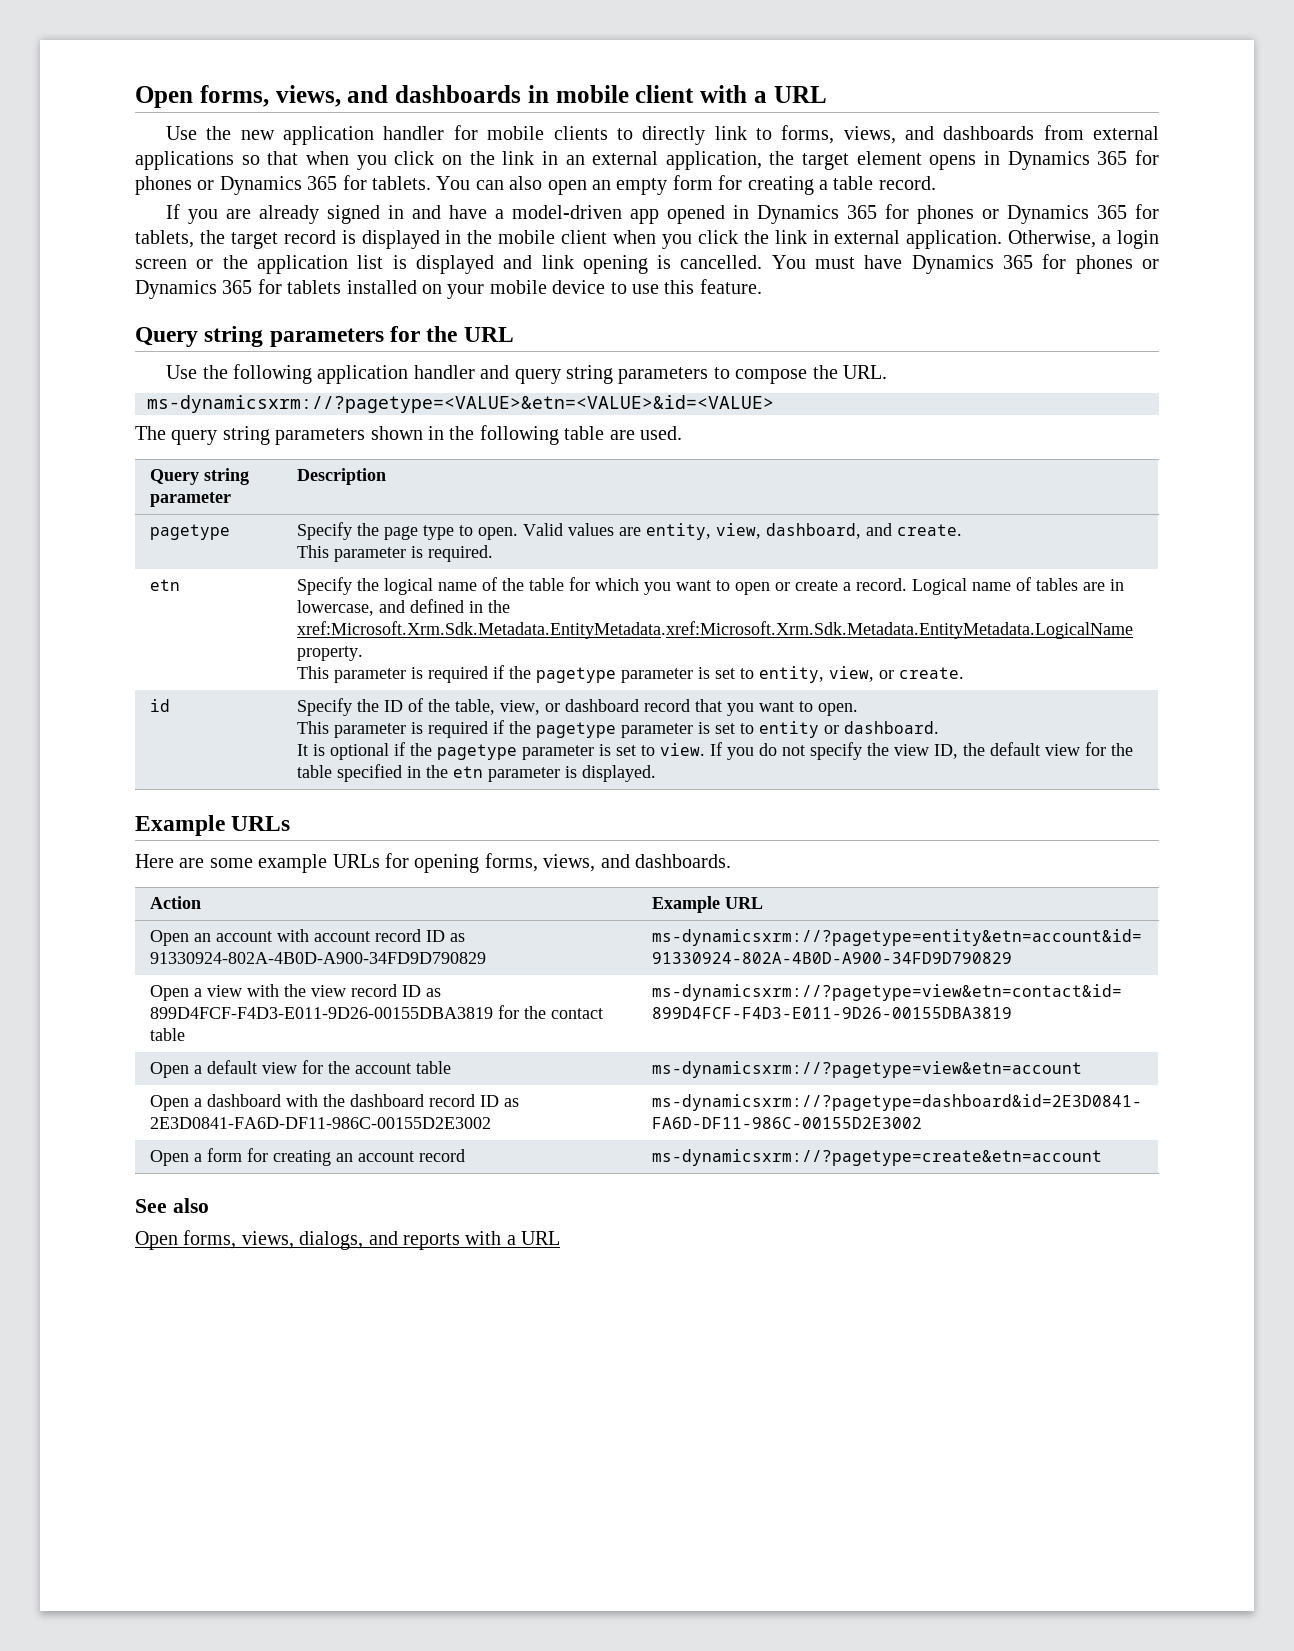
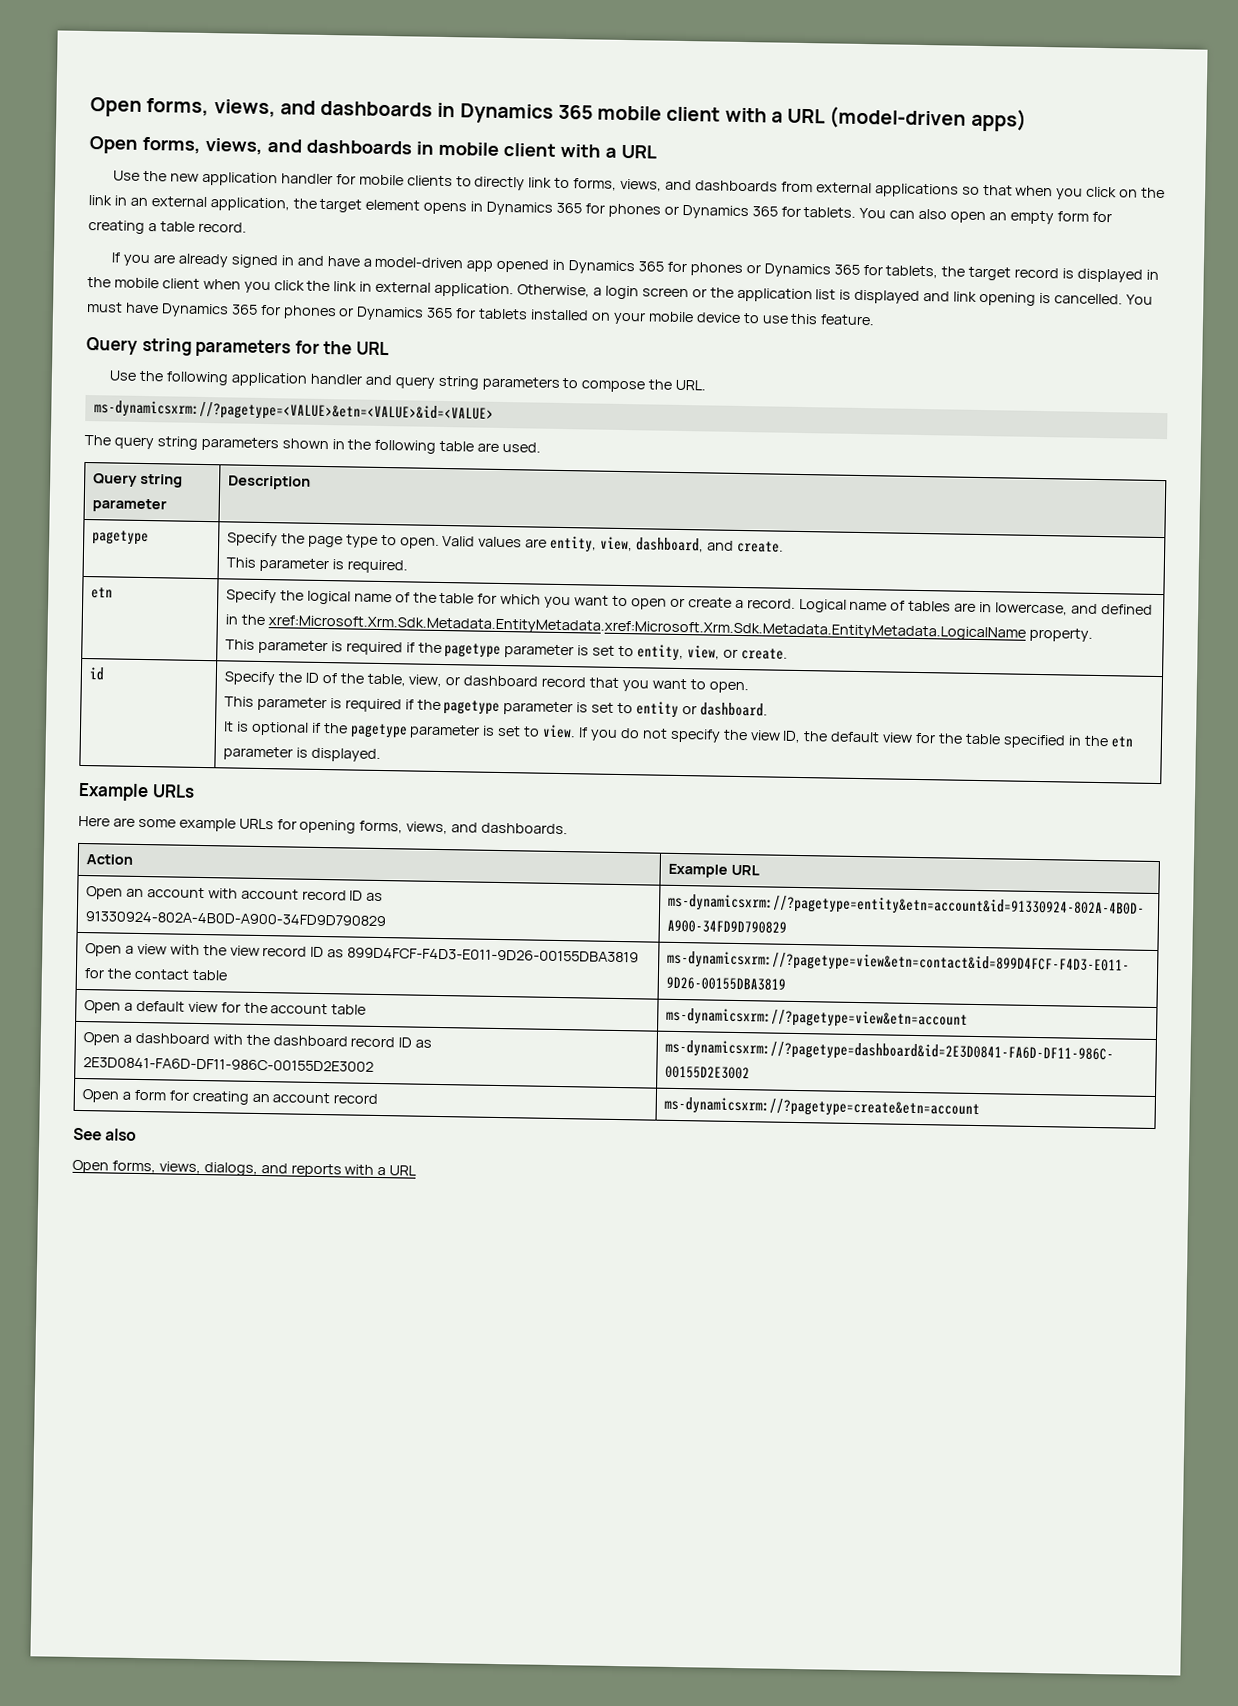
[135,85,549,108] Open forms, views, and dashboards in -> [90,97,1027,132] [89,136,434,155] Open forms, views, and dashboards in Dynamics 365 mobile client with a URL (model-driven apps) // Open forms, views, and dashboards in

